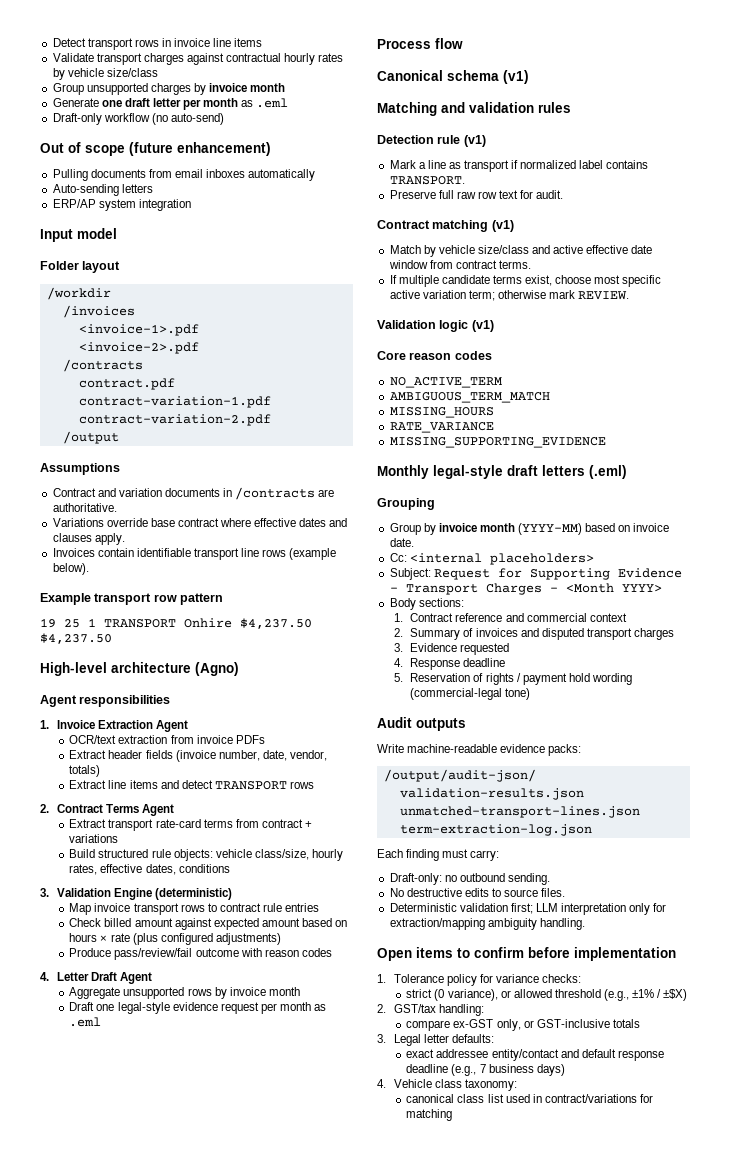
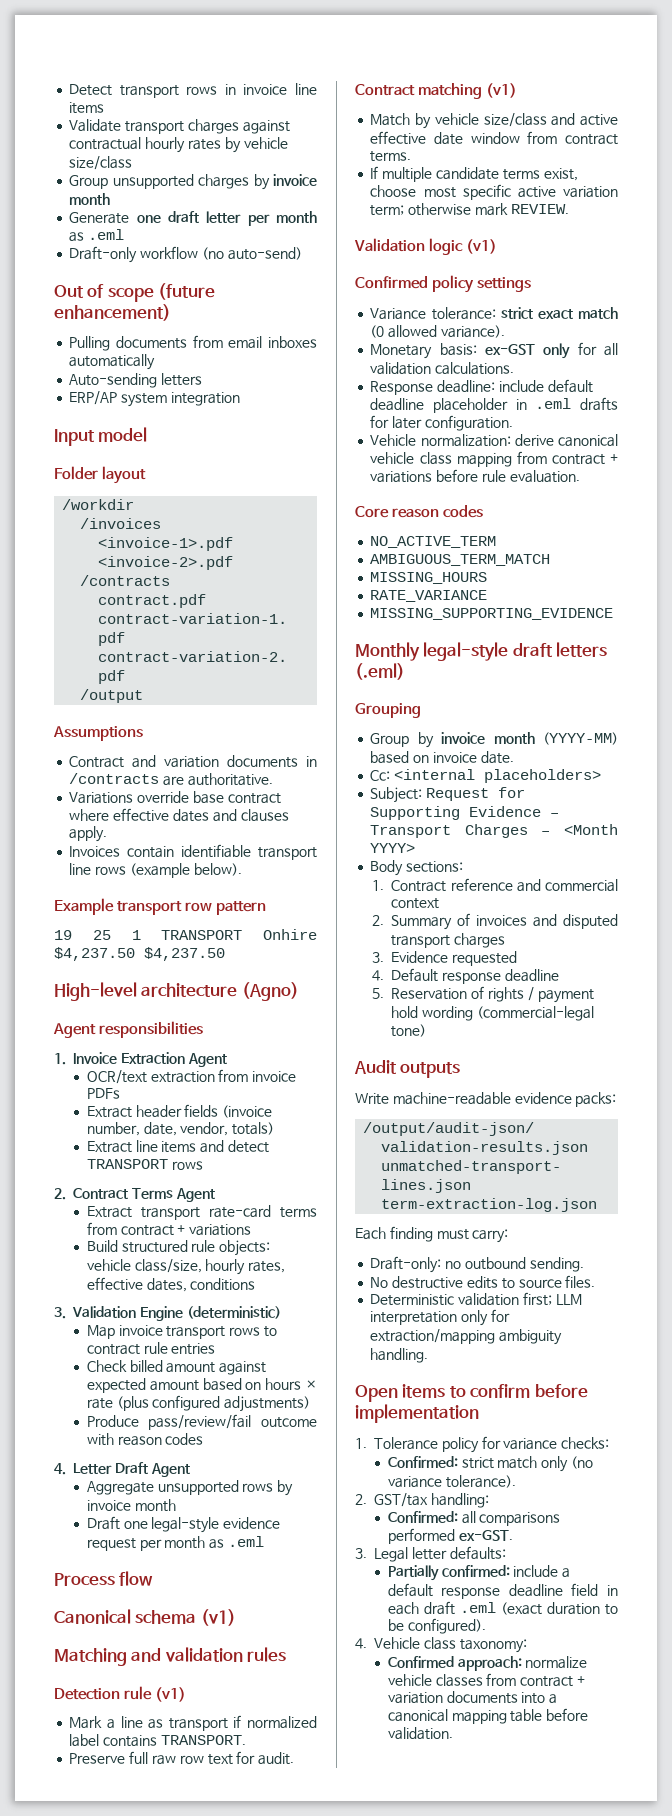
(494, 326) none -> [355,275,532,293] [370,307,618,320] [370,325,505,338] [370,342,618,359] [370,362,515,375] [370,379,593,395] [370,397,618,413] [370,415,513,431] [370,434,618,447] [370,451,618,467] [370,469,580,483] // Confirmed policy settings // Variance tolerance: strict exact match (0 allowed variance). // Monetary basis: ex-GST only for all validation calculations. // Response deadline: include default deadline placeholder in .eml drafts for later configuration. // Vehicle normalization: derive canonical vehicle class mapping from contract + variations before rule evaluation.
[410,658,461,670] Response -> [391,968,502,984] Default response
[406,989,688,1001] [377,1004,484,1016] [406,1019,640,1031] [377,1034,494,1046] [406,1049,664,1061] [406,1064,565,1076] [377,1079,517,1091] [406,1094,653,1103] [406,1109,453,1121] strict (0 variance), or allowed threshold (e.g., ±1% / ±$X) // 2. GST/tax handling: // compare ex-GST only, or GST-inclusive totals // 3. Legal letter defaults: // exact addressee entity/contact and default response deadline (e.g., 7 business days) // 4. Vehicle class taxonomy: // canonical class list used in contract/variations for matching -> [387,1456,593,1472] [387,1475,516,1488] [355,1493,489,1508] [387,1511,561,1526] [387,1528,513,1544] [355,1546,506,1562] [387,1565,571,1581] [387,1583,618,1599] [387,1601,618,1615] [387,1618,486,1634] [355,1637,527,1653] [387,1656,588,1671] [387,1673,585,1687] [387,1691,558,1704] [387,1708,589,1724] [387,1727,453,1740] Confirmed: strict match only (no variance tolerance). // 2. GST/tax handling: // Confirmed: all comparisons performed ex-GST. // 3. Legal letter defaults: // Partially confirmed: include a default response deadline field in each draft .eml (exact duration to be configured). // 4. Vehicle class taxonomy: // Confirmed approach: normalize vehicle classes from contract + variation documents into a canonical mapping table before validation.

